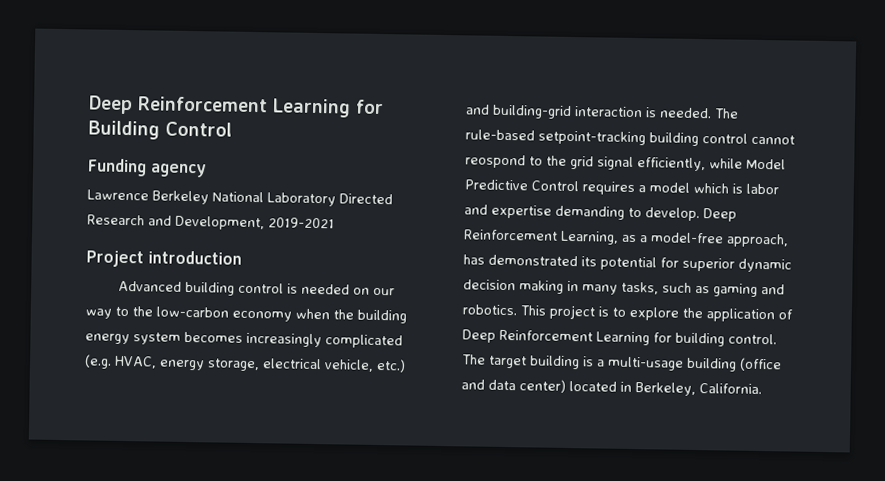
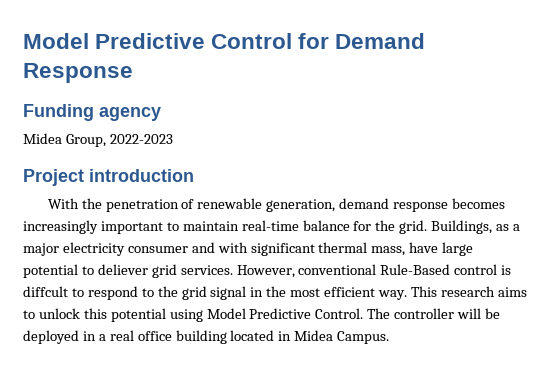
[88,95,384,118] [88,120,232,140] [87,158,207,178] [87,189,393,207] [87,214,335,231] [86,250,242,268] [117,280,395,296] [85,306,407,324] [85,331,403,349] [84,354,406,373] [465,104,739,120] [465,129,795,147] [465,154,786,172] [464,179,779,196] [464,204,737,222] [464,229,789,248] [463,254,792,273] [463,279,785,297] [462,304,793,323] [462,329,777,347] [462,354,782,372] [461,379,762,396] Deep Reinforcement Learning for Building Control // Funding agency // Lawrence Berkeley National Laboratory Directed Research and Development, 2019-2021 // Project introduction // Advanced building control is needed on our way to the low-carbon economy when the building energy system becomes increasingly complicated (e.g. HVAC, energy storage, electrical vehicle, etc.) and building-grid interaction is needed. The rule-based setpoint-tracking building control cannot reospond to the grid signal efficiently, while Model Predictive Control requires a model which is labor and expertise demanding to develop. Deep Reinforcement Learning, as a model-free approach, has demonstrated its potential for superior dynamic decision making in many tasks, such as gaming and robotics. This project is to explore the application of Deep Reinforcement Learning for building control. The target building is a multi-usage building (office and data center) located in Berkeley, California. -> [23,33,426,49] [23,63,133,83] [23,104,161,121] [23,133,173,147] [23,169,194,186] [47,198,506,212] [23,220,521,234] [23,242,474,256] [23,264,512,278] [23,286,527,300] [23,308,501,322] [23,330,390,344] Model Predictive Control for Demand Response // Funding agency // Midea Group, 2022-2023 // Project introduction // With the penetration of renewable generation, demand response becomes increasingly important to maintain real-time balance for the grid. Buildings, as a major electricity consumer and with significant thermal mass, have large potential to deliever grid services. However, conventional Rule-Based control is diffcult to respond to the grid signal in the most efficient way. This research aims to unlock this potential using Model Predictive Control. The controller will be deployed in a real office building located in Midea Campus.

